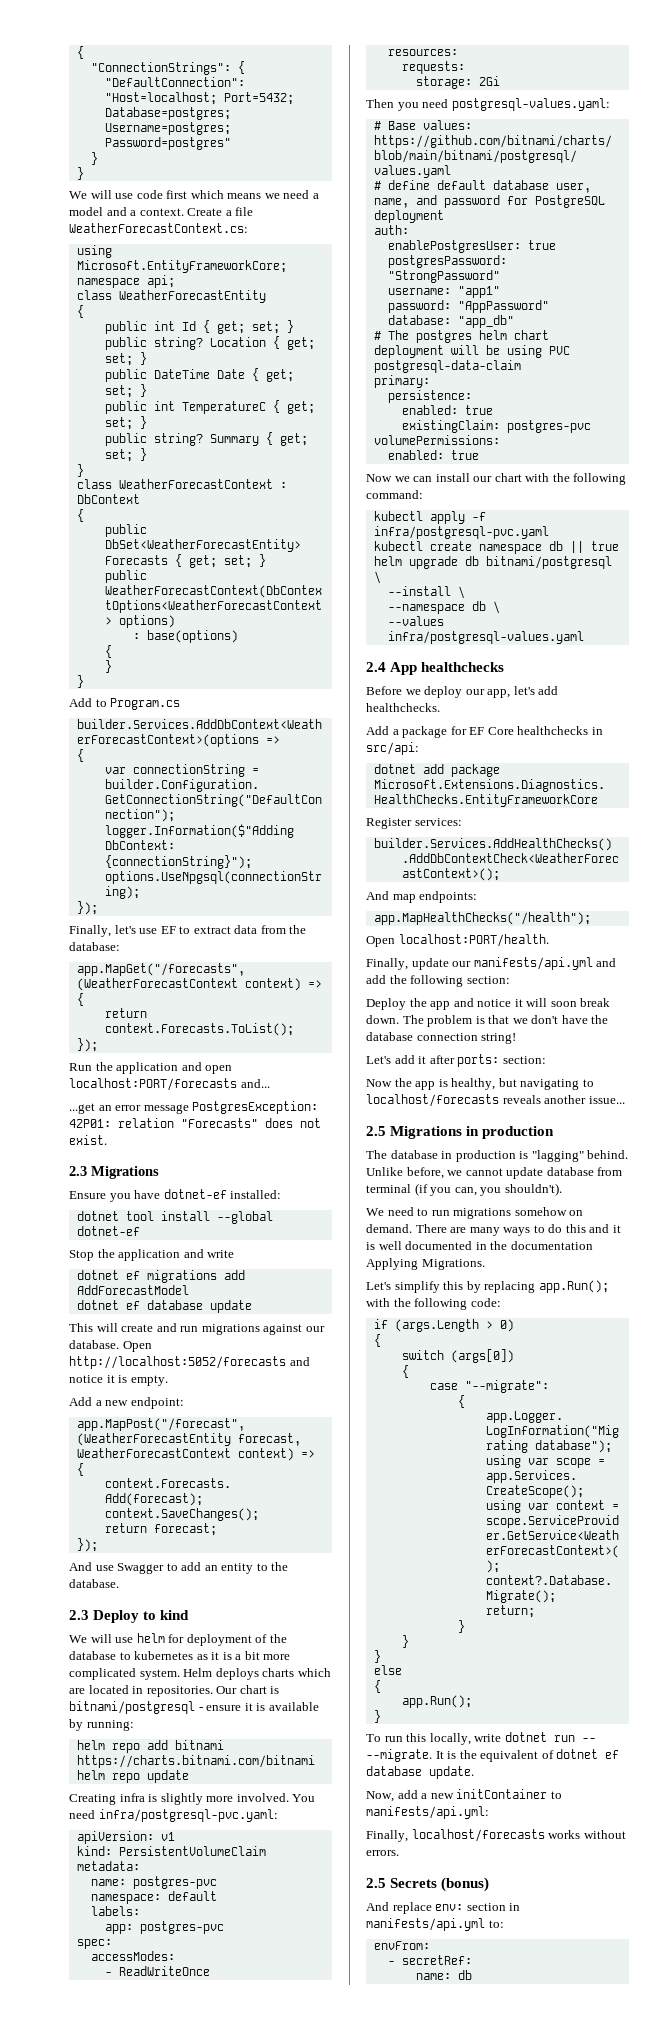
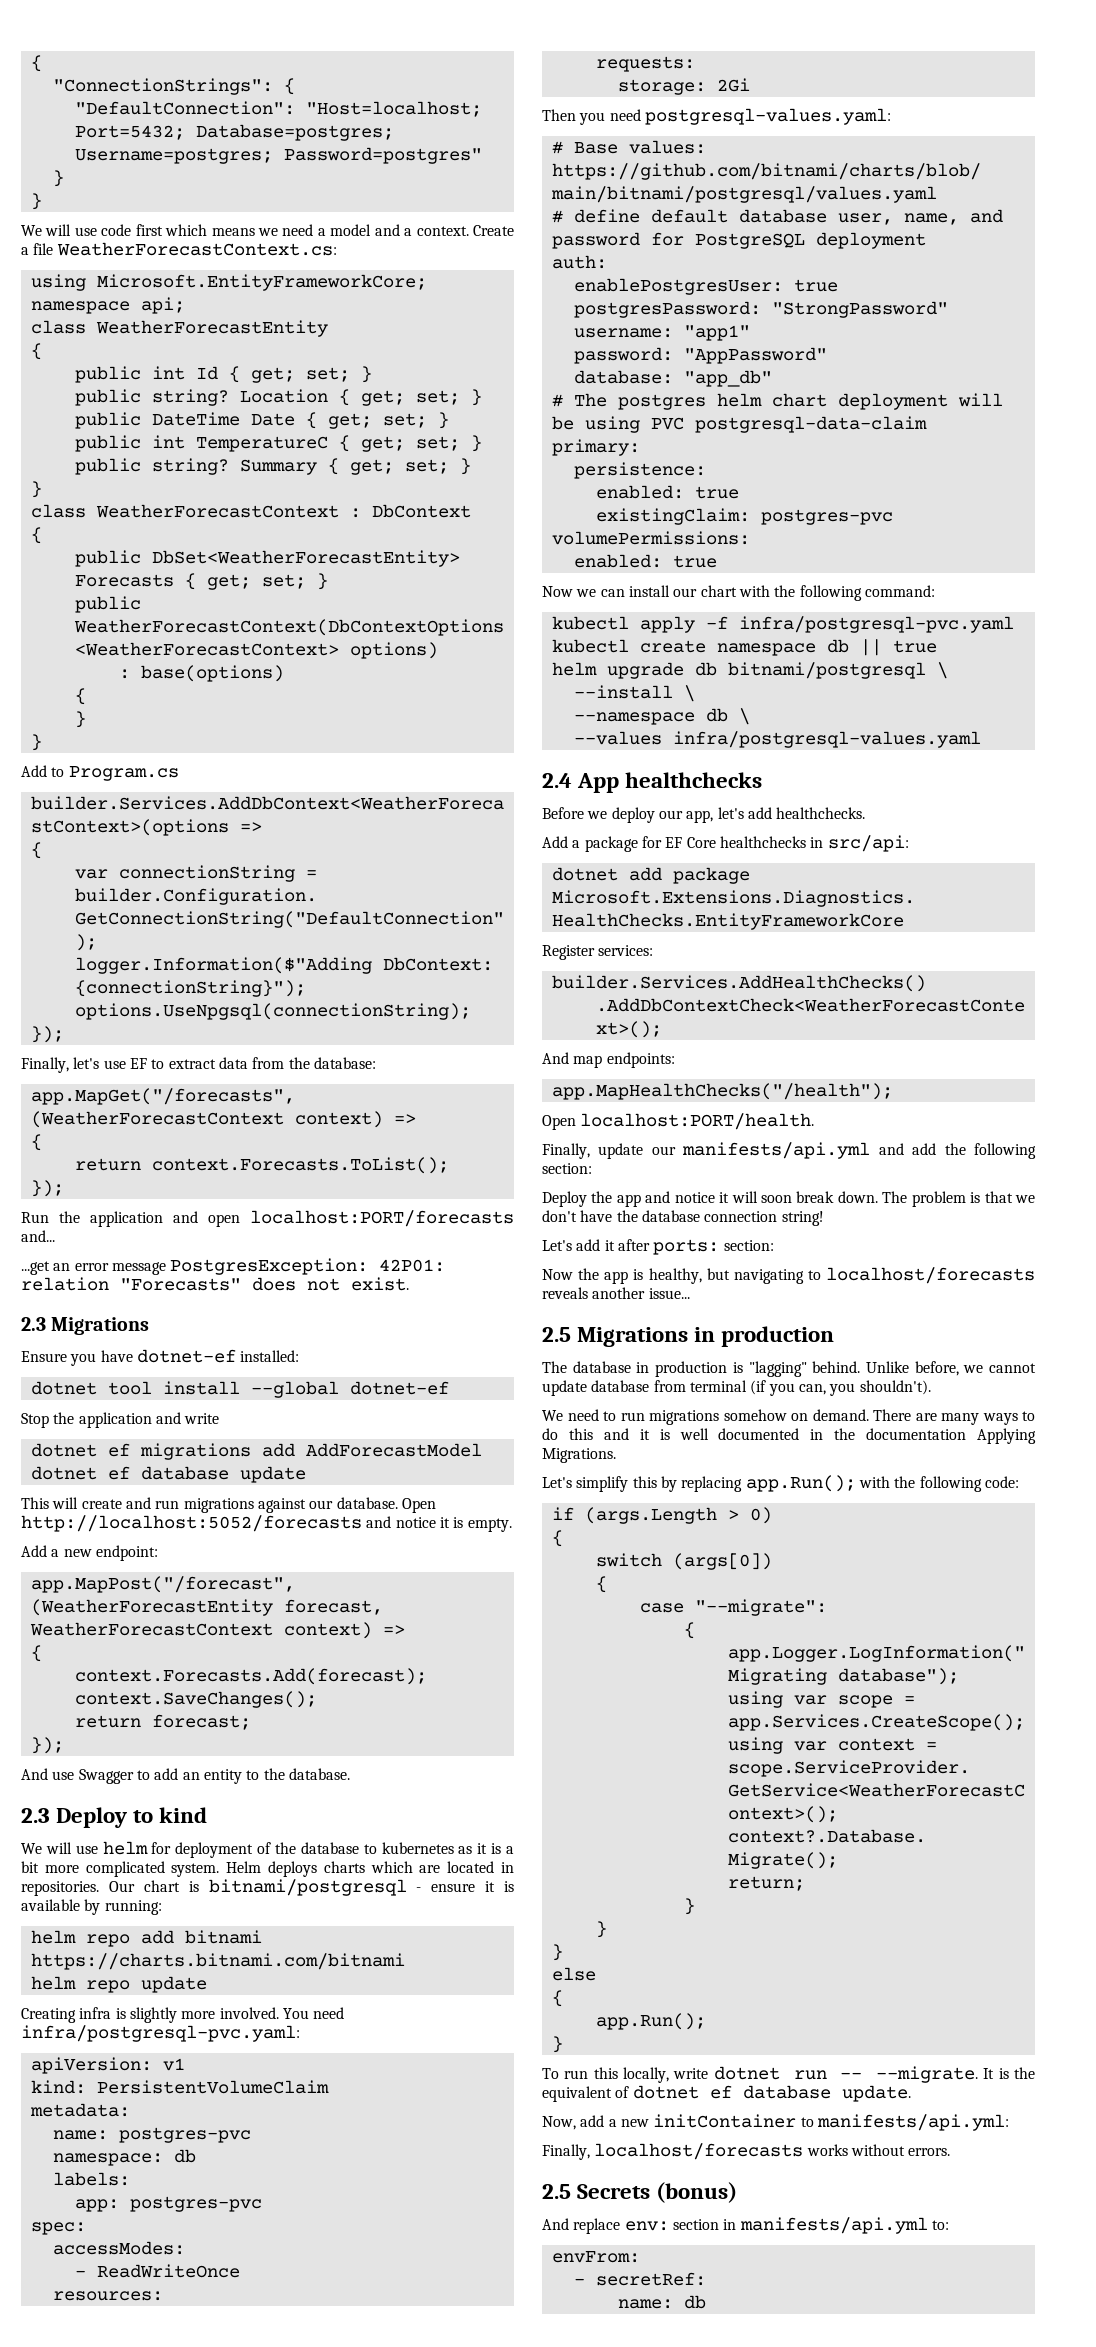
[167,1891,217,1901] default -> [173,2149,196,2163] db

